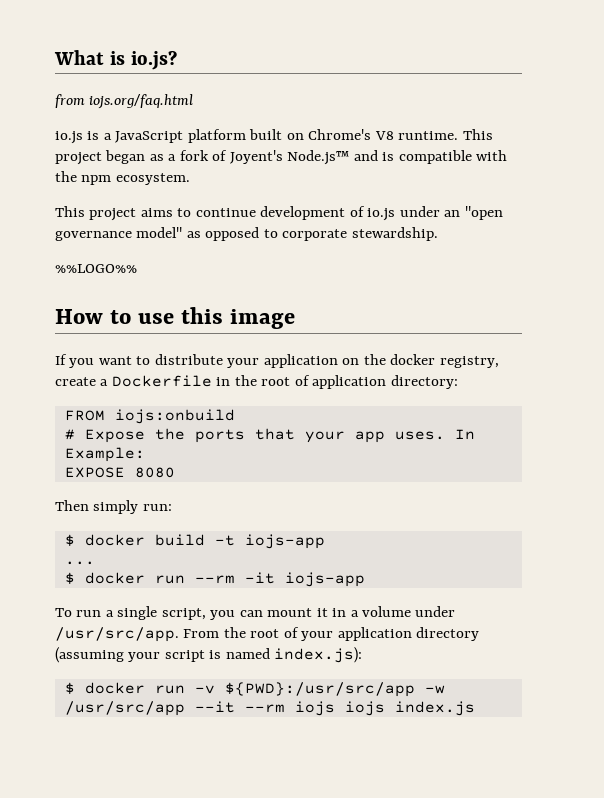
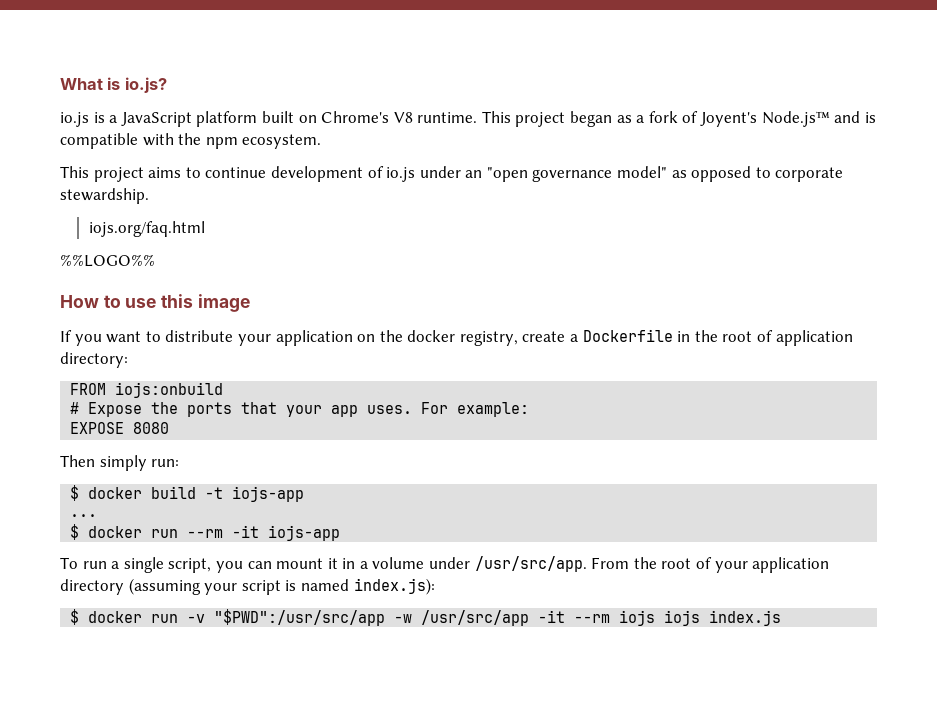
[55,94,194,109] // from iojs.org/faq.html -> (167, 85) none
(438, 234) none -> [88,221,205,237] // iojs.org/faq.html
[454,429,475,440] [64,447,145,462] In Example: -> [421,402,530,417] For example:
[224,682,415,697] ${PWD}:/usr/src/app -> [214,609,386,626] "$PWD":/usr/src/app
[194,701,235,713] --it -> [538,610,566,623] -it

